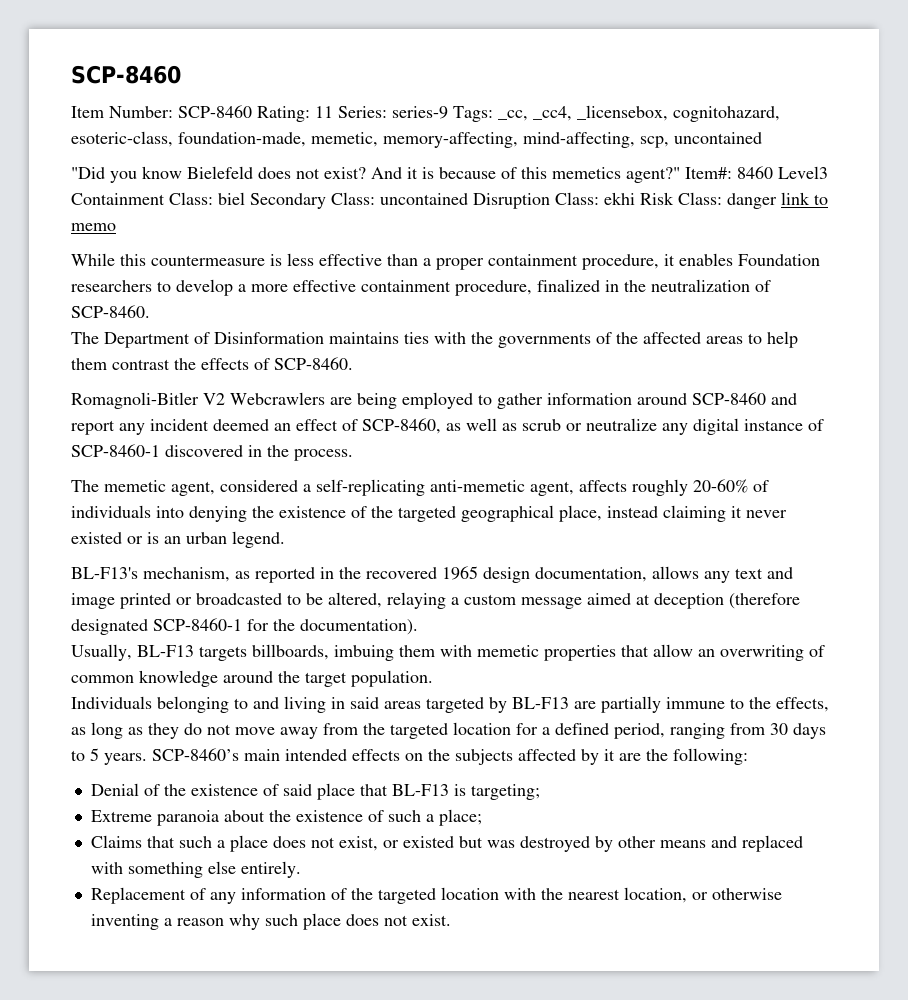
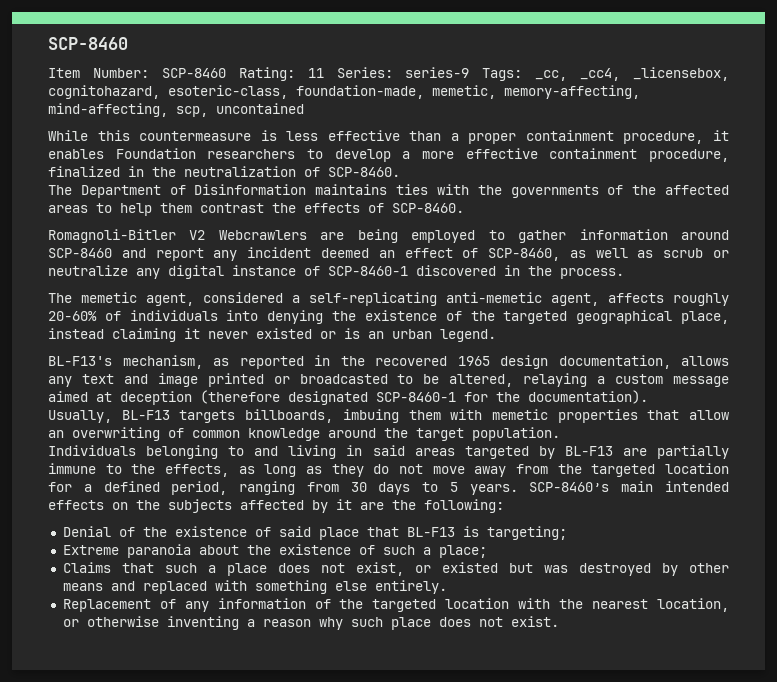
[71,166,828,183] [71,192,828,209] [71,223,116,231] // "Did you know Bielefeld does not exist? And it is because of this memetics agent?" Item#: 8460 Level3 Containment Class: biel Secondary Class: uncontained Disruption Class: ekhi Risk Class: danger link to memo -> (304, 108) none

